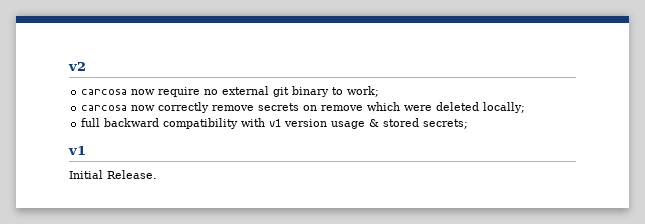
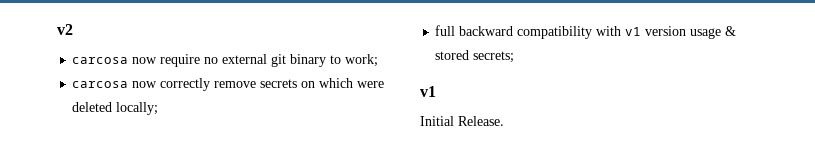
[321,105,364,111] remove -> (316, 84) none

